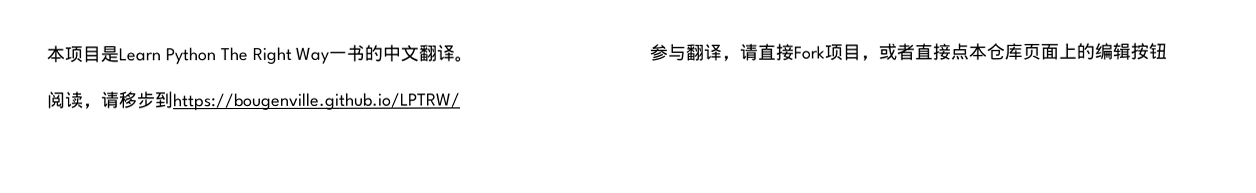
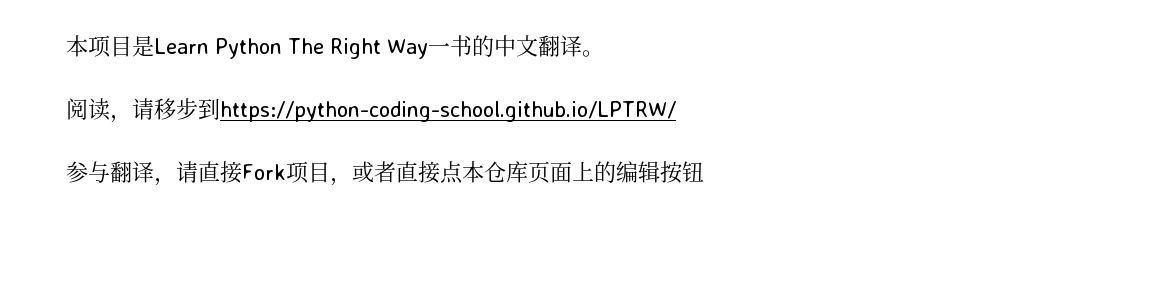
[172,92,461,111] https://bougenville.github.io/LPTRW/ -> [220,101,676,122] https://python-coding-school.github.io/LPTRW/

